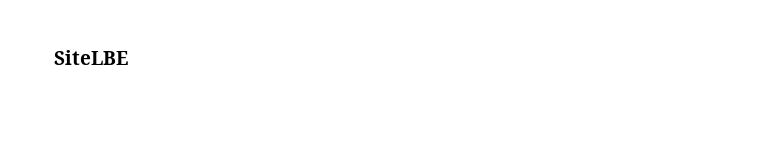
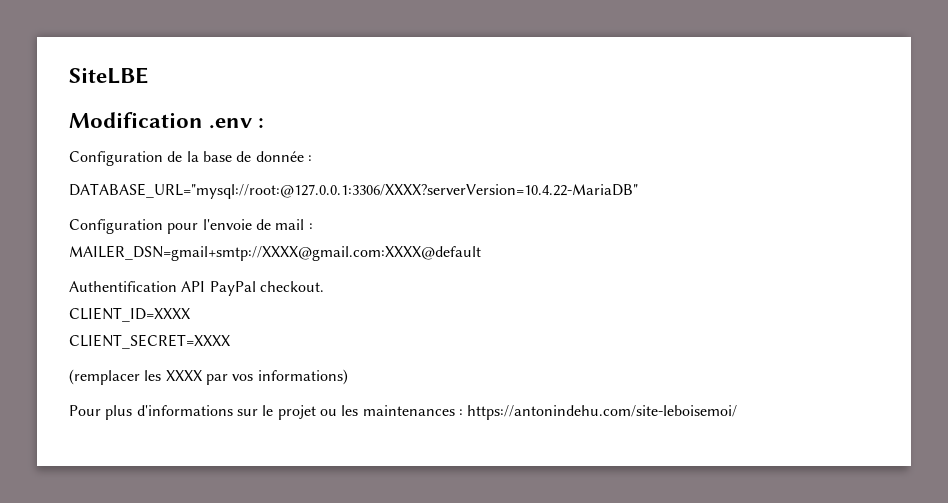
(128, 57) none -> [69,112,265,129] [69,151,312,166] [69,183,638,199] [69,219,313,234] [69,245,481,261] [69,281,324,296] [69,307,191,322] [69,334,231,349] [69,369,348,385] [69,405,738,420] // Modification .env : // Configuration de la base de donnée : // DATABASE_URL="mysql://root:@127.0.0.1:3306/XXXX?serverVersion=10.4.22-MariaDB" // Configuration pour l'envoie de mail : // MAILER_DSN=gmail+smtp://XXXX@gmail.com:XXXX@default // Authentification API PayPal checkout. // CLIENT_ID=XXXX // CLIENT_SECRET=XXXX // (remplacer les XXXX par vos informations) // Pour plus d'informations sur le projet ou les maintenances : https://antonindehu.com/site-leboisemoi/

